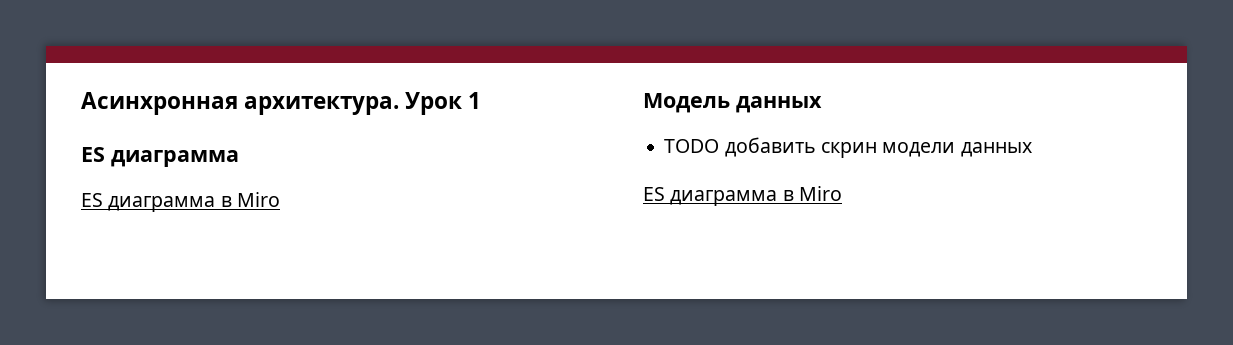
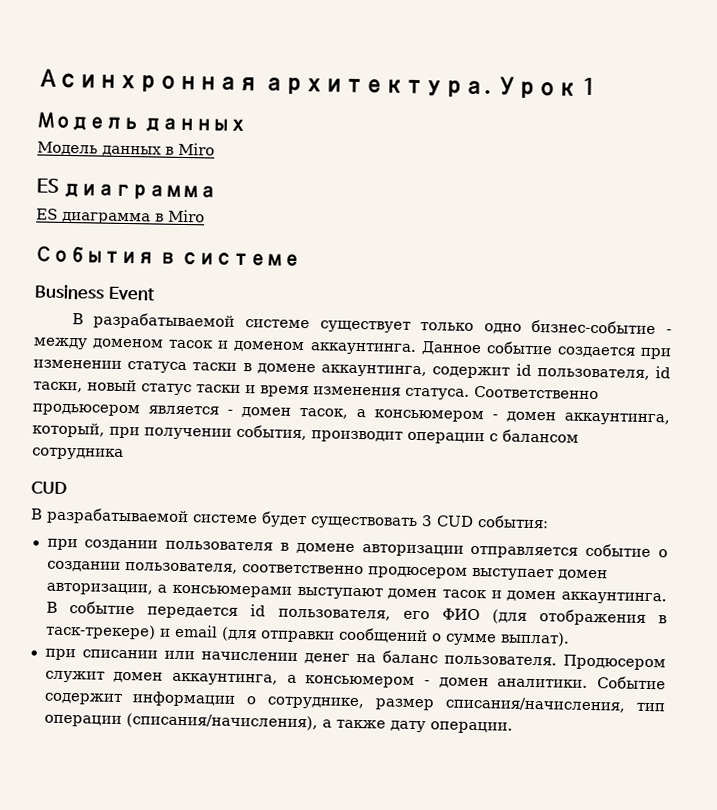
(482, 100) none -> [37,111,248,134] [37,141,215,157] // Модель данных // Модель данных в Miro
[643,93,822,113] [664,137,1032,158] [643,186,842,206] Модель данных // TODO добавить скрин модели данных // ES диаграмма в Miro -> [35,245,302,268] [34,284,155,301] [71,312,672,335] [33,337,672,360] [33,359,671,380] [33,379,599,400] [32,403,670,426] [32,422,579,445] [32,447,124,460] [31,481,67,495] [30,507,549,530] [46,538,668,559] [46,560,608,581] [45,582,667,605] [45,601,668,626] [44,623,570,647] [44,648,666,671] [44,670,666,690] [43,691,665,713] [43,713,513,734] События в системе // Business Event // В разрабатываемой системе существует только одно бизнес-событие - между доменом тасок и доменом аккаунтинга. Данное событие создается при изменении статуса таски в домене аккаунтинга, содержит id пользователя, id таски, новый статус таски и время изменения статуса. Соответственно продьюсером является - домен тасок, а консьюмером - домен аккаунтинга, который, при получении события, производит операции с балансом сотрудника // CUD // В разрабатываемой системе будет существовать 3 CUD события: // при создании пользователя в домене авторизации отправляется событие о создании пользователя, соответственно продюсером выступает домен авторизации, а консьюмерами выступают домен тасок и домен аккаунтинга. В событие передается id пользователя, его ФИО (для отображения в таск-трекере) и email (для отправки сообщений о сумме выплат). // при списании или начислении денег на баланс пользователя. Продюсером служит домен аккаунтинга, а консьюмером - домен аналитики. Событие содержит информации о сотруднике, размер списания/начисления, тип операции (списания/начисления), а также дату операции.

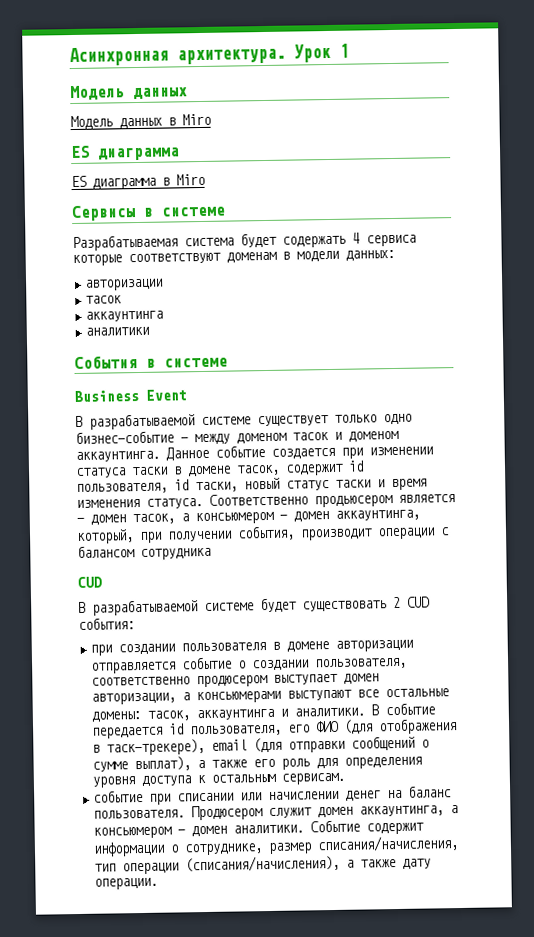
(205, 216) none -> [71,205,226,222] [72,232,416,252] [72,249,395,267] [85,278,164,291] [85,295,123,304] [85,310,164,322] [85,326,150,336] // Сервисы в системе // Разрабатываемая система будет содержать 4 сервиса которые соответствуют доменам в модели данных: // авторизации // тасок // аккаунтинга // аналитики
[321,364,428,378] аккаунтинга, -> [236,464,280,476] тасок,
[421,515,433,527] 3 -> [393,596,401,609] 2
[387,588,667,605] домен тасок и домен аккаунтинга. -> [357,688,450,698] [91,707,366,722] все остальные домены: тасок, аккаунтинга и аналитики.
[44,623,171,640] таск-трекере) и -> [106,739,206,756] таск-трекере),
[499,631,570,647] выплат). // -> [134,756,423,772] [92,772,346,788] [93,789,144,803] выплат), а также его роль для определения уровня доступа к остальным сервисам. // событие

